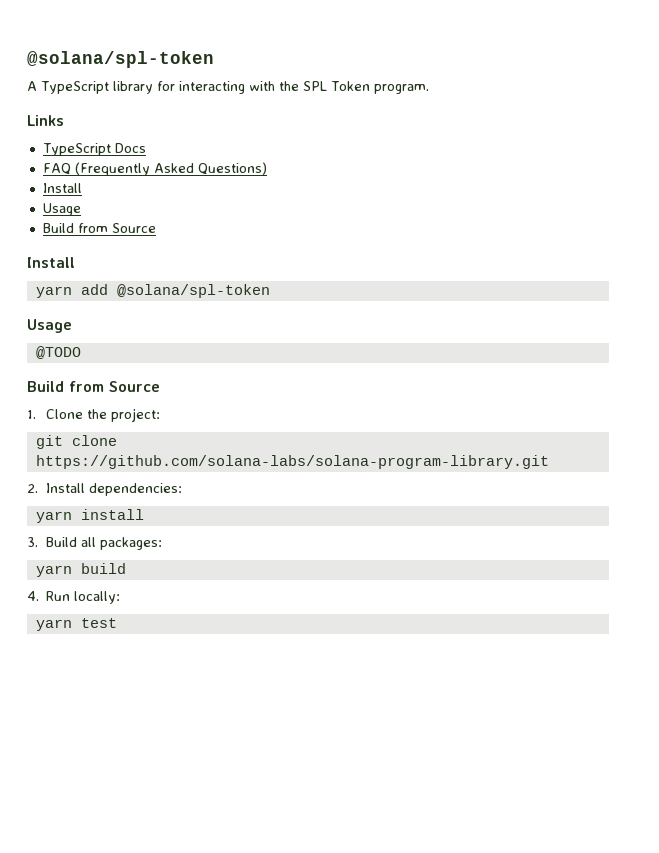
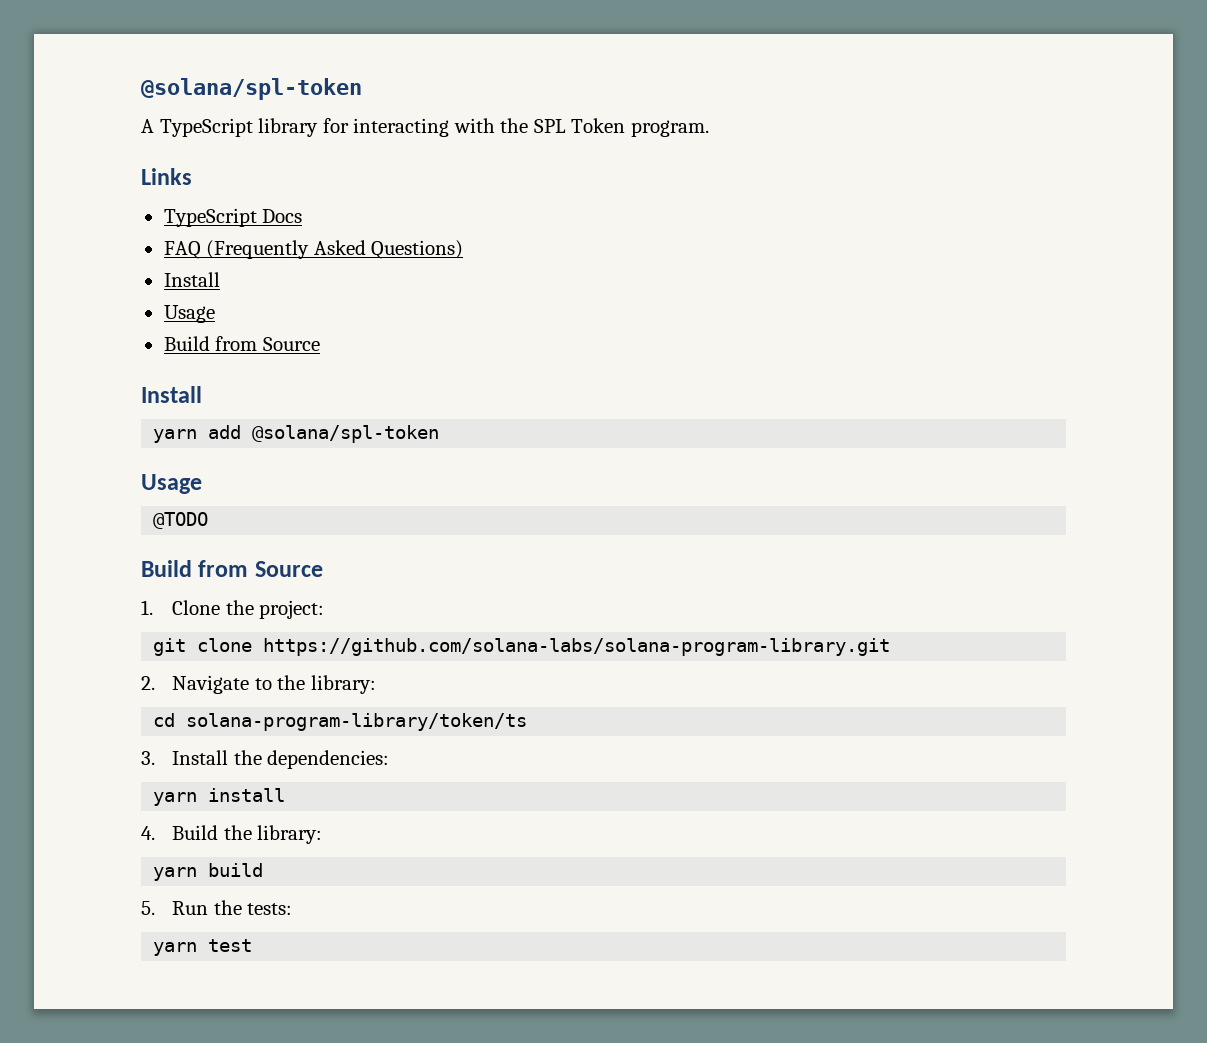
[45,483,182,496] [35,509,144,523] [27,537,162,550] [35,563,126,577] [27,591,121,604] Install dependencies: // yarn install // 3. Build all packages: // yarn build // 4. Run locally: -> [172,675,376,694] [153,713,528,731] [141,750,390,769] [153,788,286,806] [141,825,323,844] [153,863,264,881] [141,900,293,915] Navigate to the library: // cd solana-program-library/token/ts // 3. Install the dependencies: // yarn install // 4. Build the library: // yarn build // 5. Run the tests:

